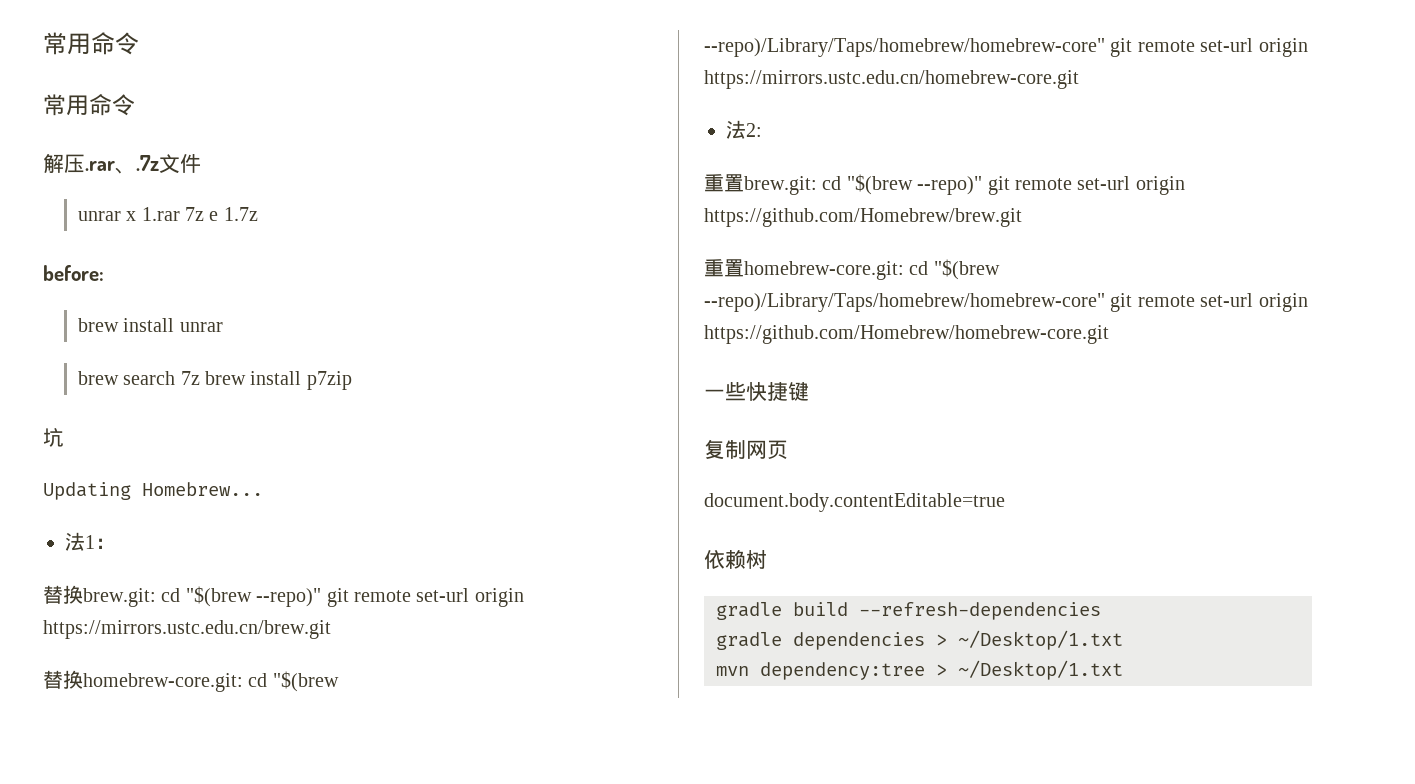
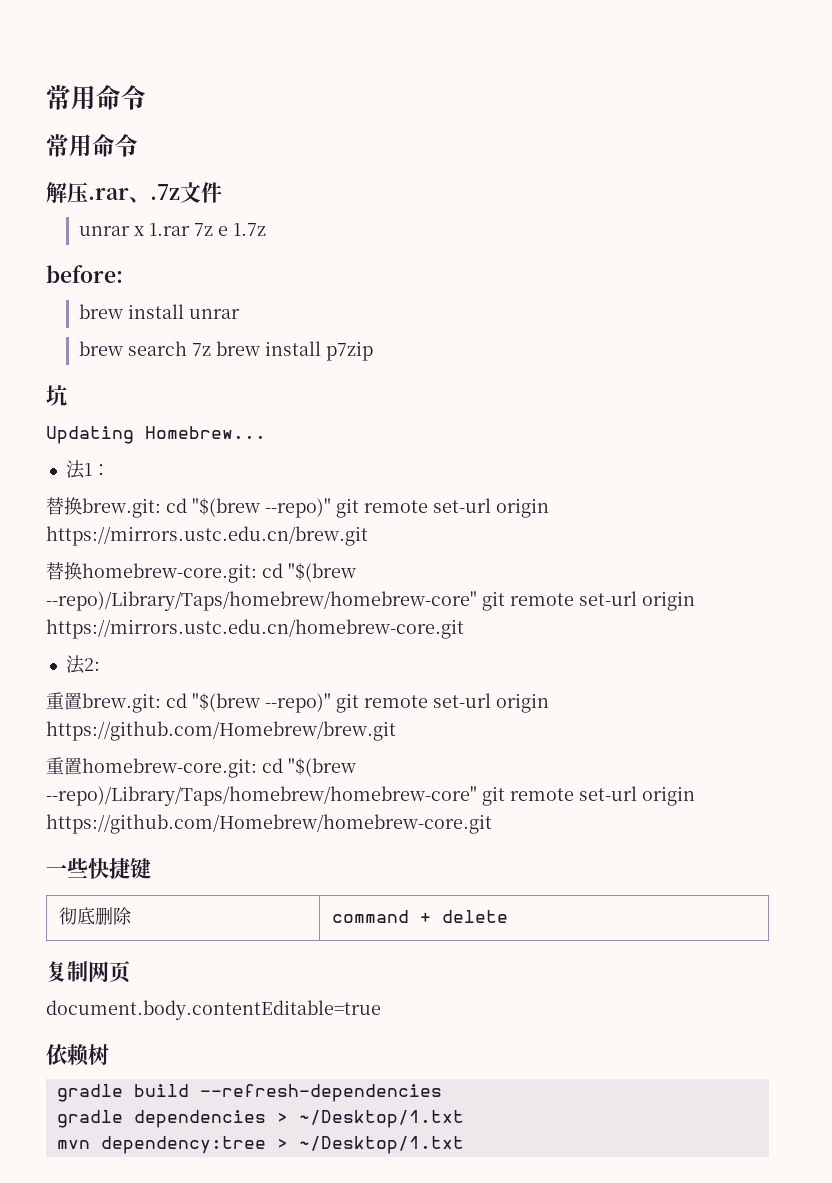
(809, 391) none -> [59,907,133,925] [332,910,509,923] // 彻底删除 | command + delete

